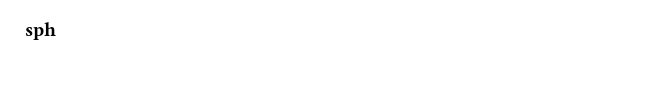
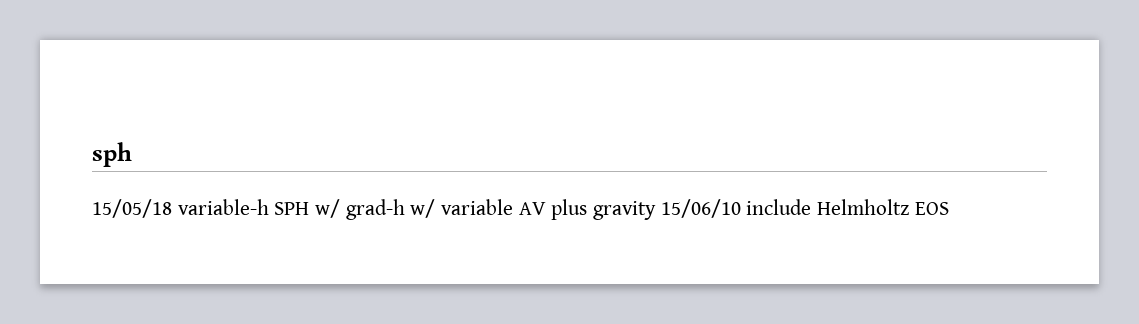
(56, 31) none -> [92,199,949,220] // 15/05/18 variable-h SPH w/ grad-h w/ variable AV plus gravity 15/06/10 include Helmholtz EOS

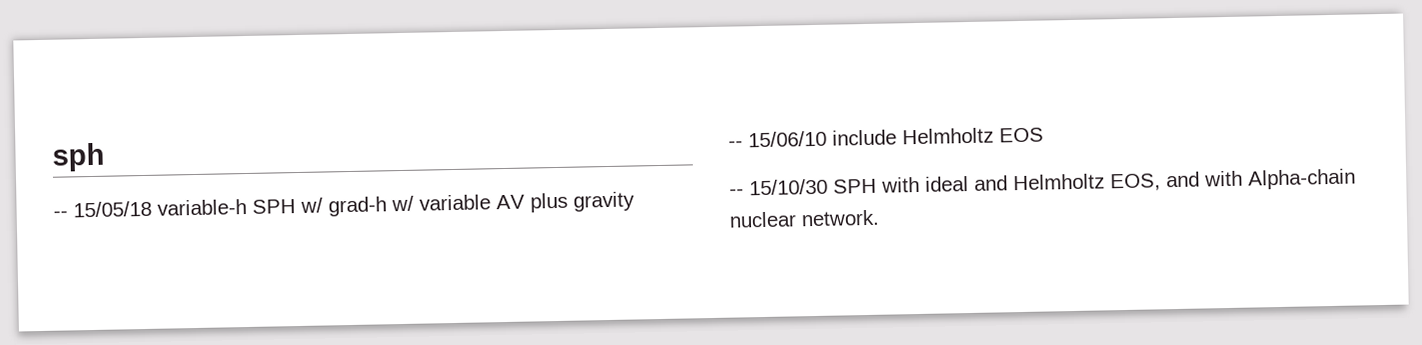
(132, 154) none -> [53,210,68,218] --
(657, 210) none -> [728,140,743,148] // --
(949, 208) none -> [729,168,1356,196] [729,209,880,228] // -- 15/10/30 SPH with ideal and Helmholtz EOS, and with Alpha-chain nuclear network.

